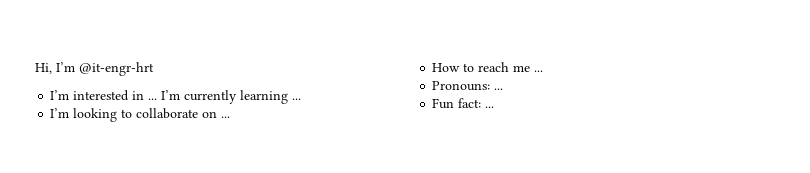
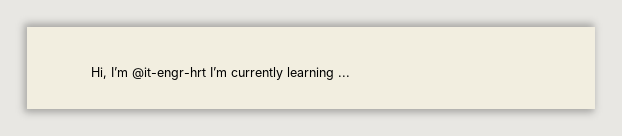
[50,90,158,101] // I’m interested in ... -> (206, 73) none
[50,108,231,122] [432,62,544,72] [432,81,504,91] [432,98,495,109] // I’m looking to collaborate on ... // How to reach me ... // Pronouns: ... // Fun fact: ... -> (350, 76) none

